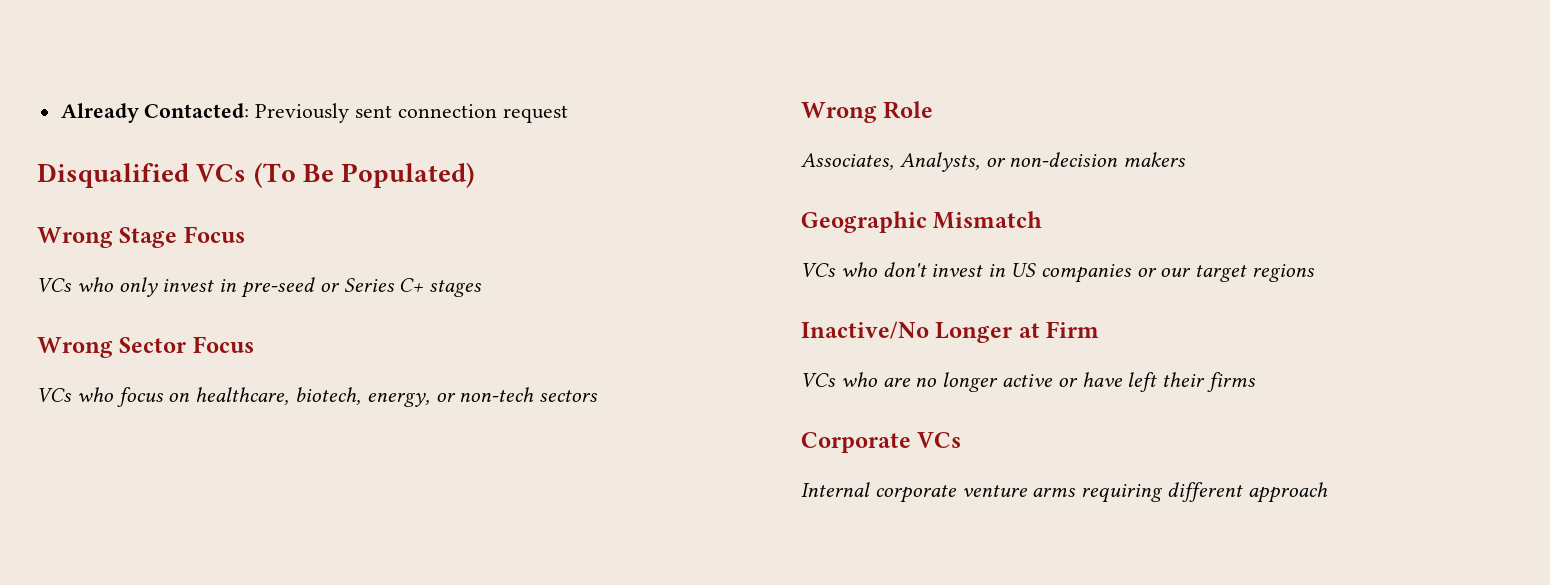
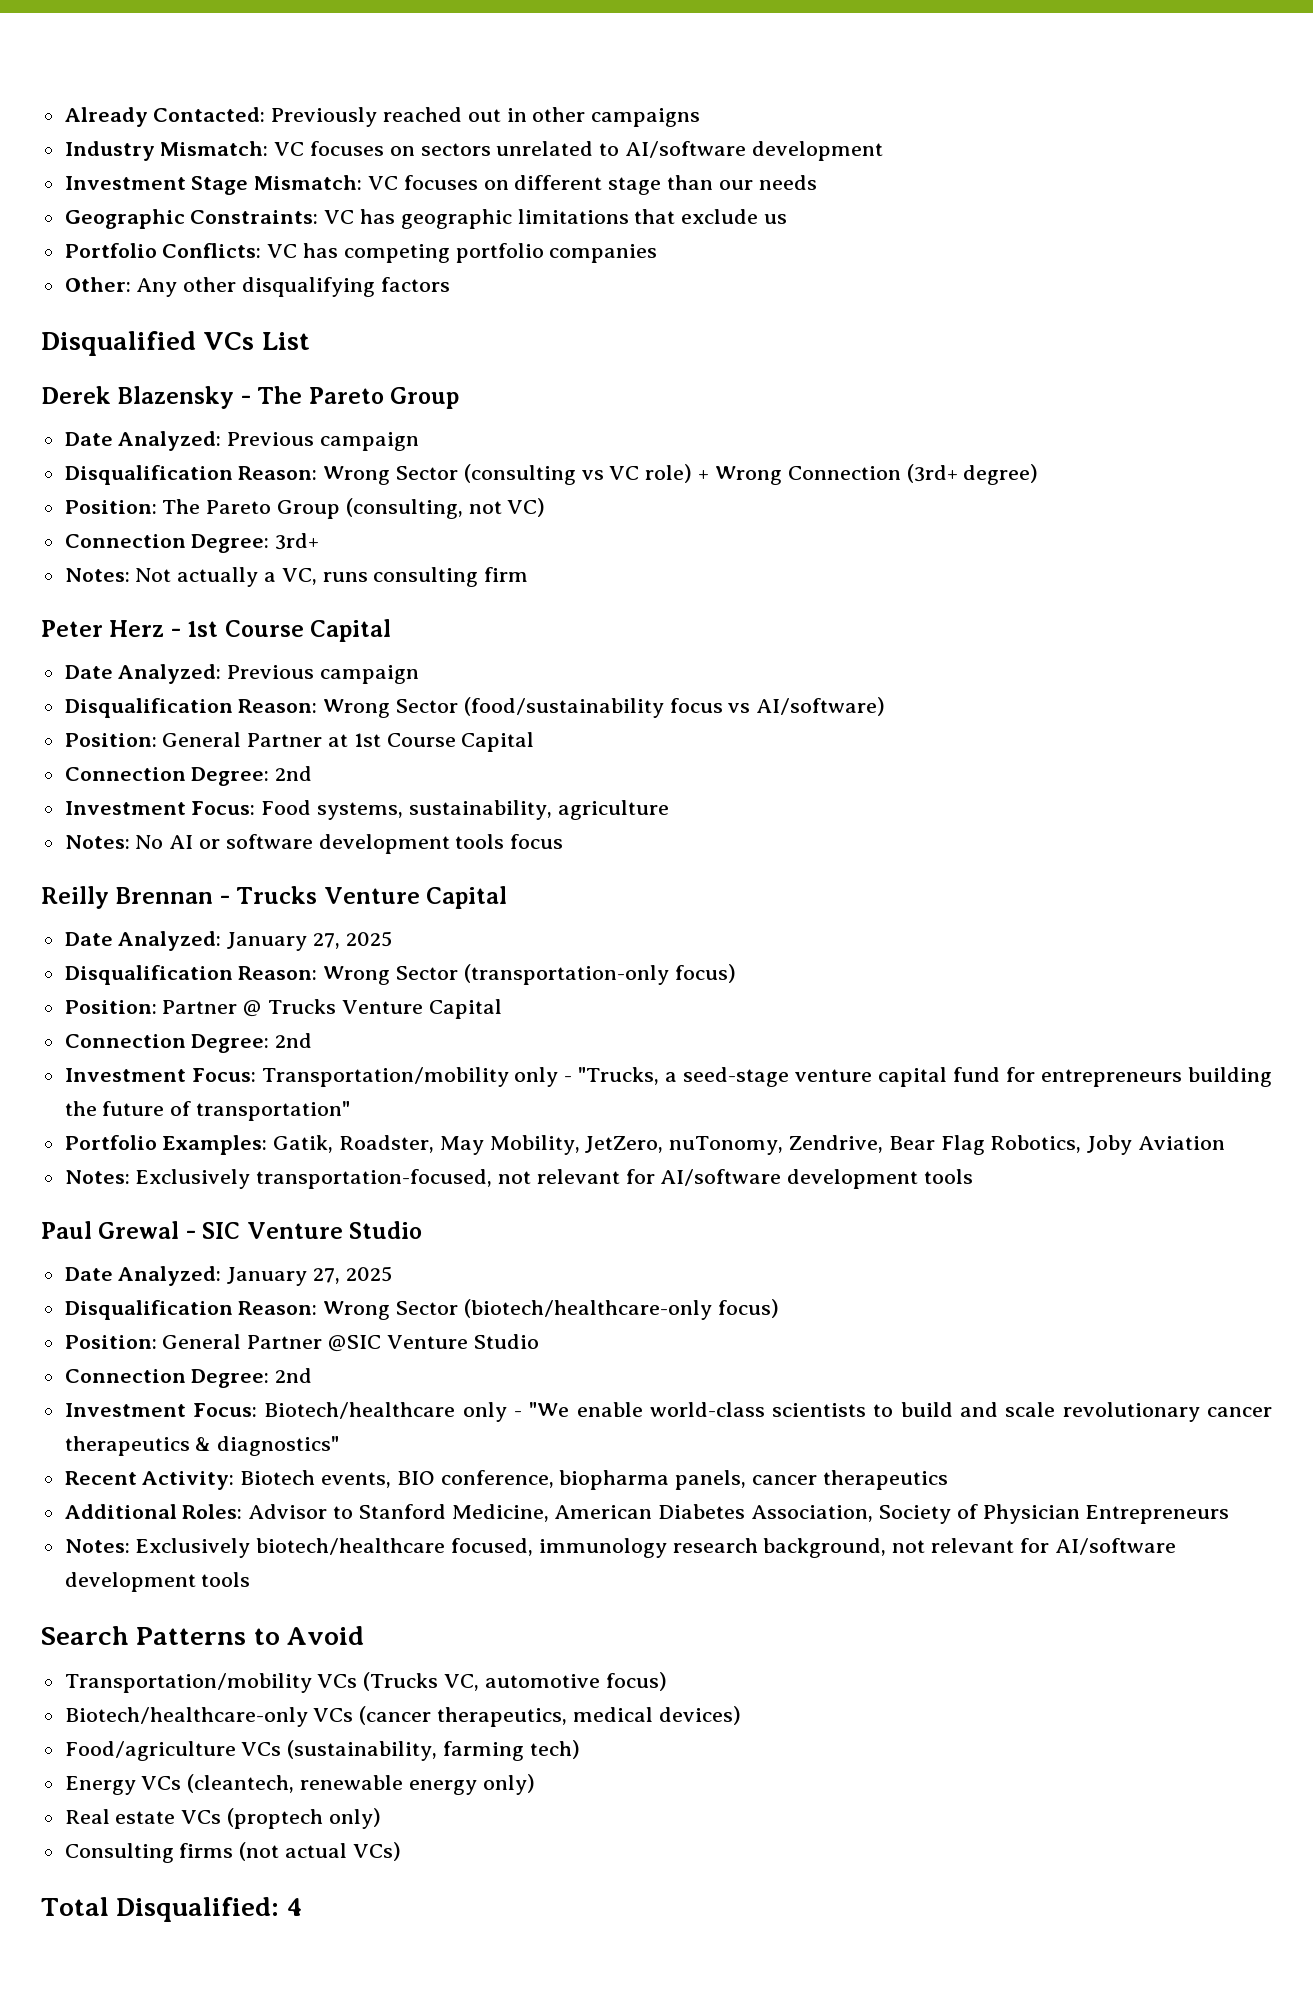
[355,104,568,123] [37,162,476,188] [37,226,245,248] [37,277,483,298] [37,336,254,358] [37,387,599,407] [801,101,934,123] [801,152,1187,172] [801,211,1043,233] [801,262,1316,283] [801,321,1100,343] [801,372,1257,392] [801,432,962,453] [801,482,1328,503] sent connection request // Disqualified VCs (To Be Populated) // Wrong Stage Focus // VCs who only invest in pre-seed or Series C+ stages // Wrong Sector Focus // VCs who focus on healthcare, biotech, energy, or non-tech sectors // Wrong Role // Associates, Analysts, or non-decision makers // Geographic Mismatch // VCs who don't invest in US companies or our target regions // Inactive/No Longer at Firm // VCs who are no longer active or have left their firms // Corporate VCs // Internal corporate venture arms requiring different approach -> [383,107,701,127] [64,141,883,161] [64,175,817,195] [64,209,788,229] [64,243,658,263] [64,277,450,297] [41,331,310,356] [41,386,460,409] [64,431,420,451] [64,464,1039,485] [64,498,546,519] [64,533,320,553] [64,567,529,587] [41,619,392,642] [64,664,420,684] [64,697,886,718] [64,732,535,752] [64,766,313,786] [64,800,669,820] [64,834,564,854] [41,886,508,909] [64,931,392,951] [64,964,736,985] [64,999,502,1019] [64,1033,313,1053] [64,1067,1272,1087] [64,1101,351,1121] [64,1135,1226,1155] [64,1169,974,1189] [41,1221,423,1239] [64,1266,392,1286] [64,1299,779,1320] [64,1334,539,1352] [64,1368,313,1388] [64,1402,1272,1422] [64,1436,340,1456] [64,1470,948,1490] [64,1504,1230,1524] [64,1538,1176,1558] [64,1572,251,1592] [41,1626,364,1645] [64,1672,667,1693] [64,1706,741,1727] [64,1740,580,1761] [64,1774,535,1795] [64,1808,381,1829] [64,1842,401,1863] [41,1897,303,1922] reached out in other campaigns // Industry Mismatch: VC focuses on sectors unrelated to AI/software development // Investment Stage Mismatch: VC focuses on different stage than our needs // Geographic Constraints: VC has geographic limitations that exclude us // Portfolio Conflicts: VC has competing portfolio companies // Other: Any other disqualifying factors // Disqualified VCs List // Derek Blazensky - The Pareto Group // Date Analyzed: Previous campaign // Disqualification Reason: Wrong Sector (consulting vs VC role) + Wrong Connection (3rd+ degree) // Position: The Pareto Group (consulting, not VC) // Connection Degree: 3rd+ // Notes: Not actually a VC, runs consulting firm // Peter Herz - 1st Course Capital // Date Analyzed: Previous campaign // Disqualification Reason: Wrong Sector (food/sustainability focus vs AI/software) // Position: General Partner at 1st Course Capital // Connection Degree: 2nd // Investment Focus: Food systems, sustainability, agriculture // Notes: No AI or software development tools focus // Reilly Brennan - Trucks Venture Capital // Date Analyzed: January 27, 2025 // Disqualification Reason: Wrong Sector (transportation-only focus) // Position: Partner @ Trucks Venture Capital // Connection Degree: 2nd // Investment Focus: Transportation/mobility only - "Trucks, a seed-stage venture capital fund for entrepreneurs building the future of transportation" // Portfolio Examples: Gatik, Roadster, May Mobility, JetZero, nuTonomy, Zendrive, Bear Flag Robotics, Joby Aviation // Notes: Exclusively transportation-focused, not relevant for AI/software development tools // Paul Grewal - SIC Venture Studio // Date Analyzed: January 27, 2025 // Disqualification Reason: Wrong Sector (biotech/healthcare-only focus) // Position: General Partner @SIC Venture Studio // Connection Degree: 2nd // Investment Focus: Biotech/healthcare only - "We enable world-class scientists to build and scale revolutionary cancer therapeutics & diagnostics" // Recent Activity: Biotech events, BIO conference, biopharma panels, cancer therapeutics // Additional Roles: Advisor to Stanford Medicine, American Diabetes Association, Society of Physician Entrepreneurs // Notes: Exclusively biotech/healthcare focused, immunology research background, not relevant for AI/software development tools // Search Patterns to Avoid // Transportation/mobility VCs (Trucks VC, automotive focus) // Biotech/healthcare-only VCs (cancer therapeutics, medical devices) // Food/agriculture VCs (sustainability, farming tech) // Energy VCs (cleantech, renewable energy only) // Real estate VCs (proptech only) // Consulting firms (not actual VCs) // Total Disqualified: 4

